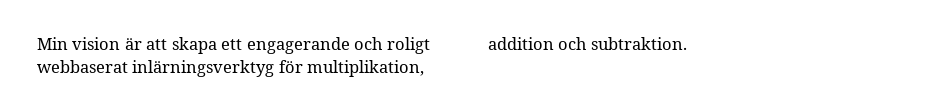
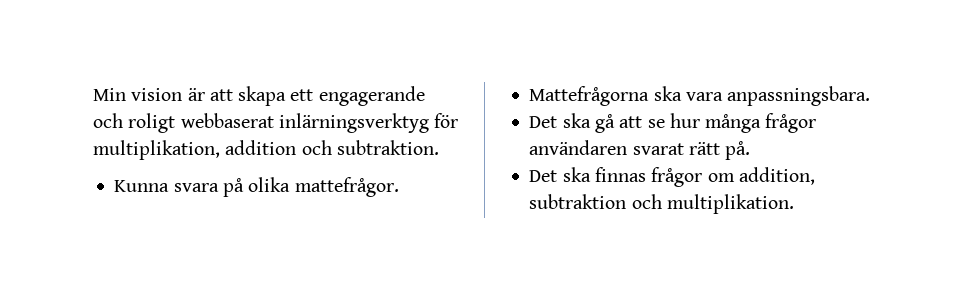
(687, 43) none -> [114,177,399,197] [529,86,871,106] [529,113,817,133] [529,140,751,160] [529,167,815,187] [529,194,794,214] // Kunna svara på olika mattefrågor. // Mattefrågorna ska vara anpassningsbara. // Det ska gå att se hur många frågor användaren svarat rätt på. // Det ska finnas frågor om addition, subtraktion och multiplikation.

